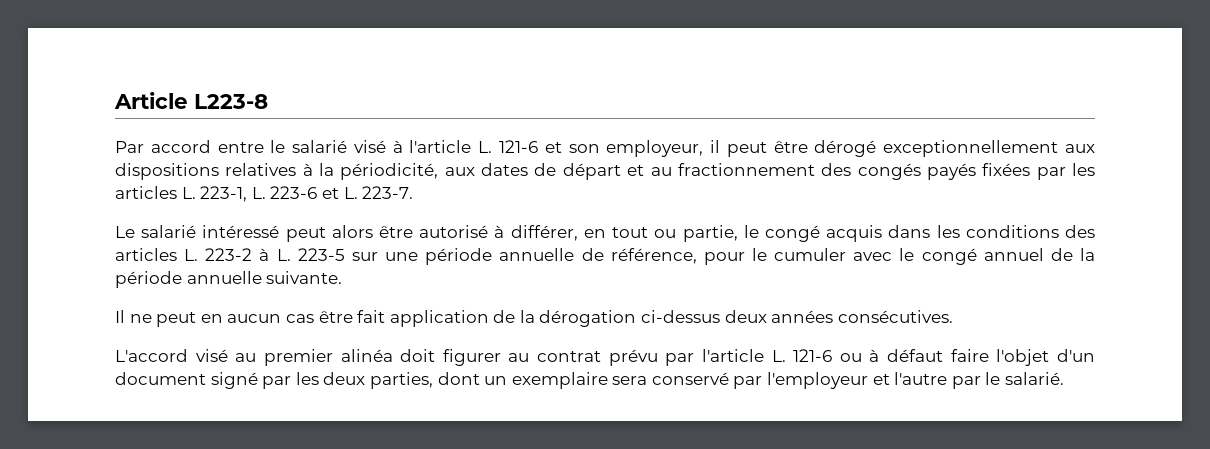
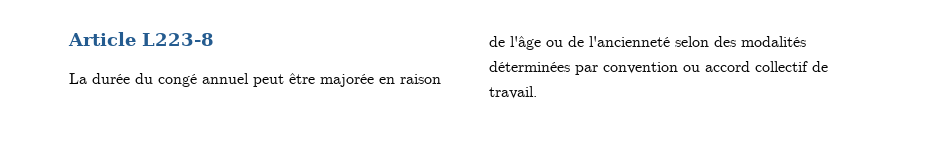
[115,140,1096,157] [115,163,1096,180] [115,186,414,202] [115,225,1095,242] [115,248,1095,265] [115,271,343,288] [115,310,953,327] [115,349,1096,366] [115,372,1065,389] Par accord entre le salarié visé à l'article L. 121-6 et son employeur, il peut être dérogé exceptionnellement aux dispositions relatives à la périodicité, aux dates de départ et au fractionnement des congés payés fixées par les articles L. 223-1, L. 223-6 et L. 223-7. // Le salarié intéressé peut alors être autorisé à différer, en tout ou partie, le congé acquis dans les conditions des articles L. 223-2 à L. 223-5 sur une période annuelle de référence, pour le cumuler avec le congé annuel de la période annuelle suivante. // Il ne peut en aucun cas être fait application de la dérogation ci-dessus deux années consécutives. // L'accord visé au premier alinéa doit figurer au contrat prévu par l'article L. 121-6 ou à défaut faire l'objet d'un document signé par les deux parties, dont un exemplaire sera conservé par l'employeur et l'autre par le salarié. -> [69,73,441,87] [489,36,806,50] [489,61,828,75] [489,86,537,99] La durée du congé annuel peut être majorée en raison de l'âge ou de l'ancienneté selon des modalités déterminées par convention ou accord collectif de travail.

